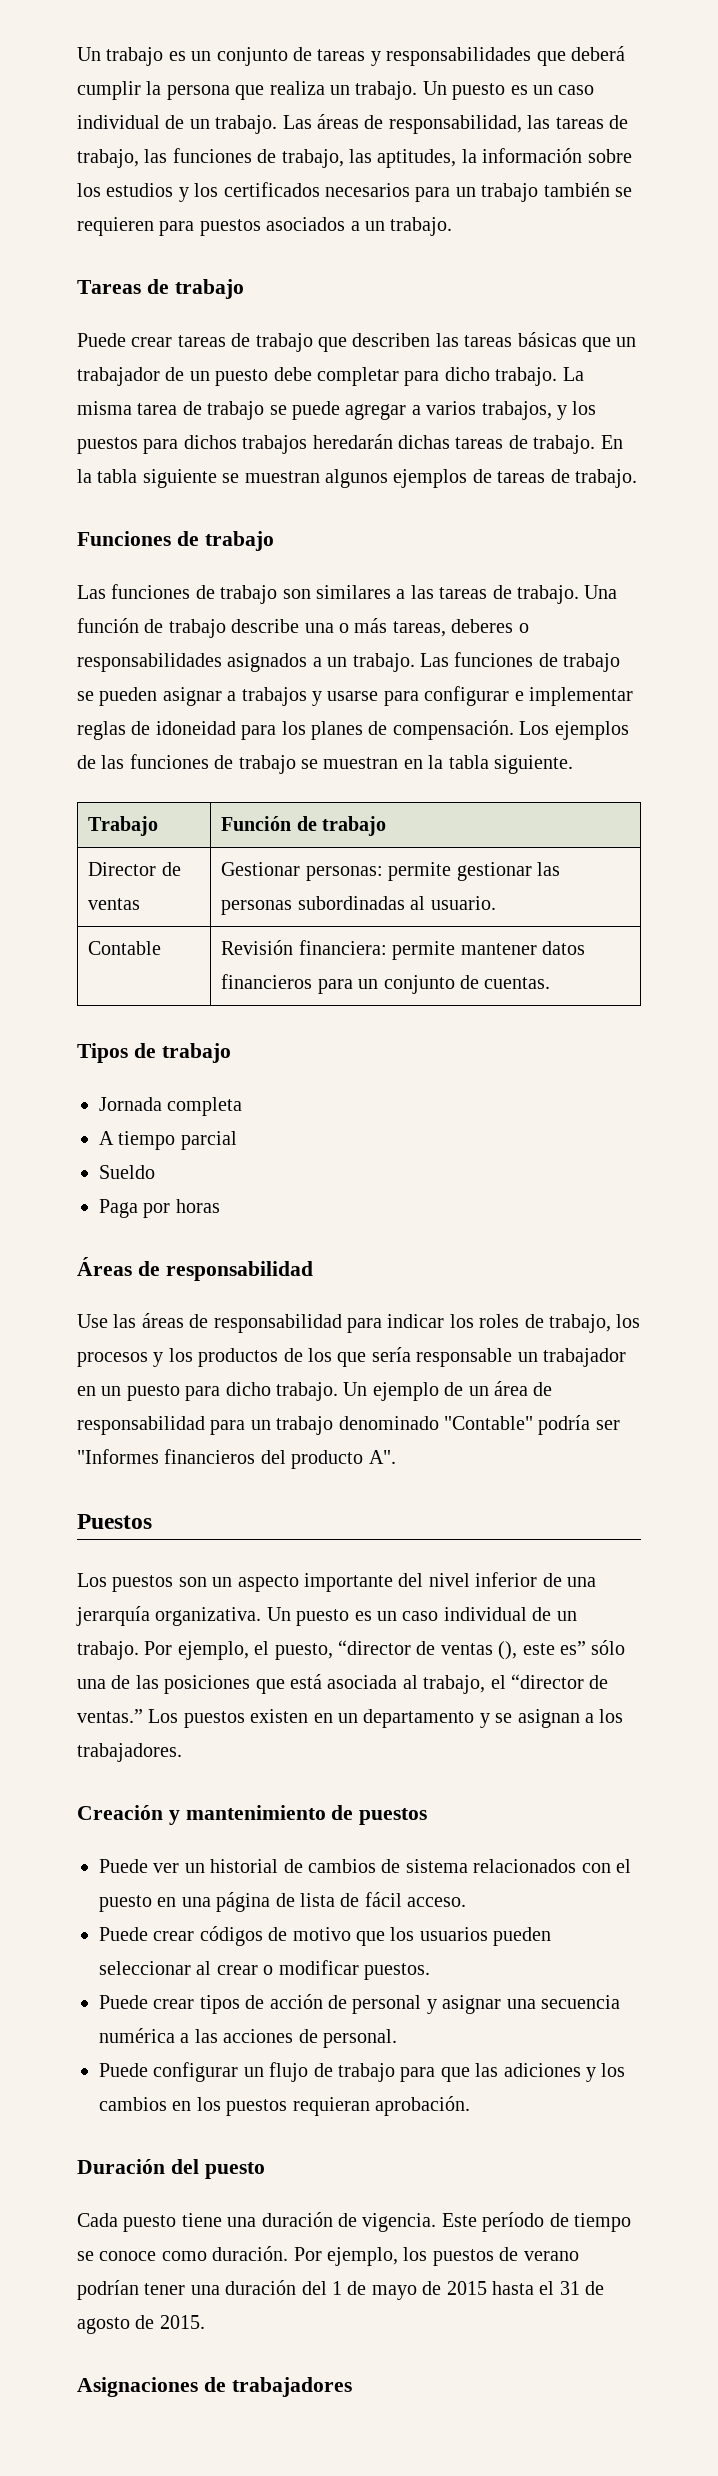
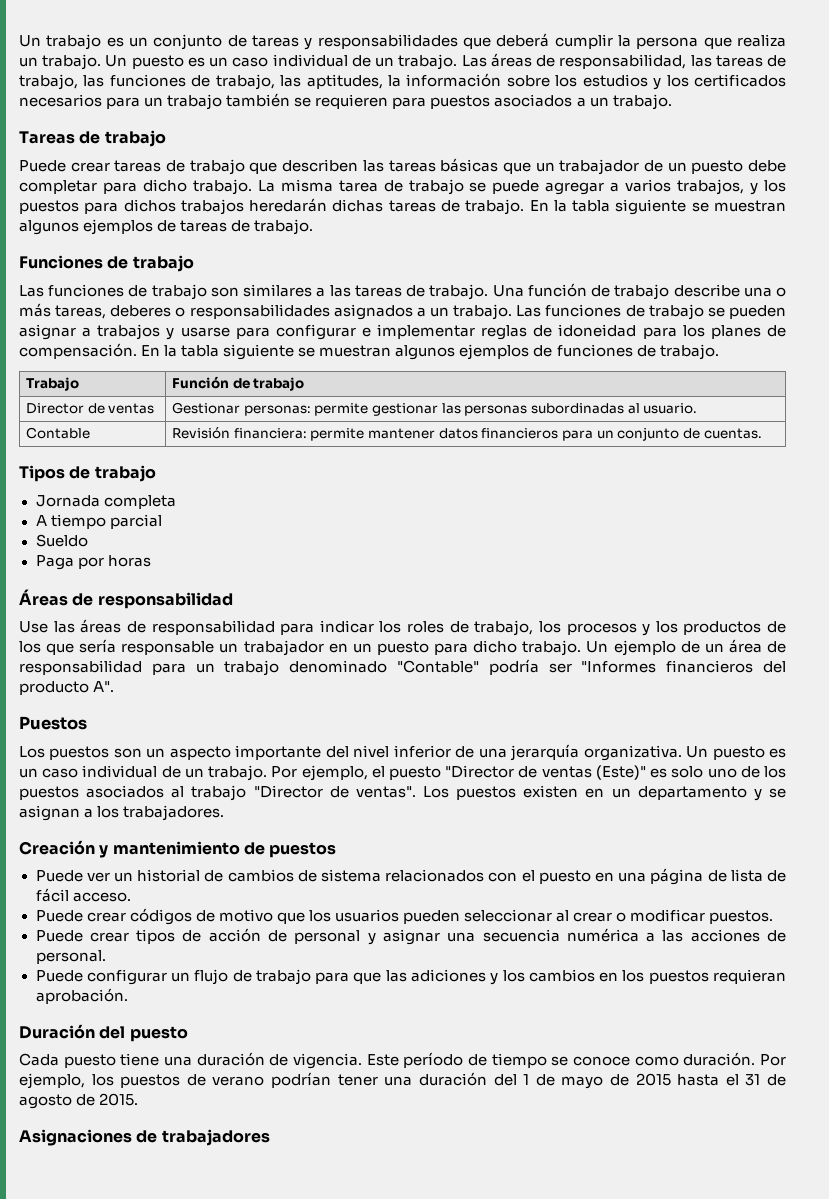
[519,721,629,740] [77,754,573,774] Los ejemplos de las funciones de trabajo se muestran en la tabla siguiente. -> [141,344,719,360] En la tabla siguiente se muestran algunos ejemplos de funciones de trabajo.
[274,1640,626,1660] [77,1674,609,1694] [77,1709,143,1723] puesto, “director de ventas (), este es” sólo una de las posiciones que está asociada al trabajo, el “director de ventas.” -> [389,765,786,780] [19,785,416,801] puesto "Director de ventas (Este)" es solo uno de los puestos asociados al trabajo "Director de ventas".

